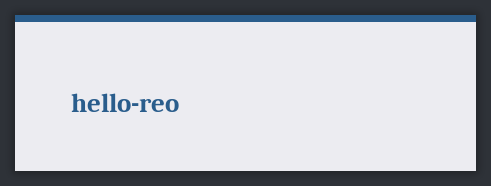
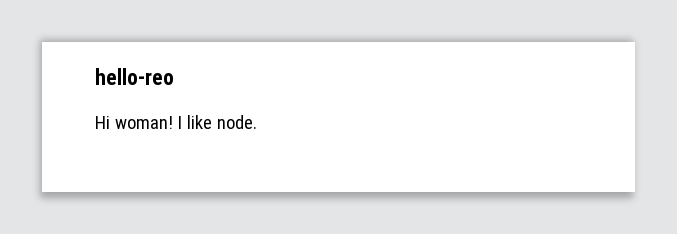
(179, 102) none -> [95,115,257,129] // Hi woman! I like node.

